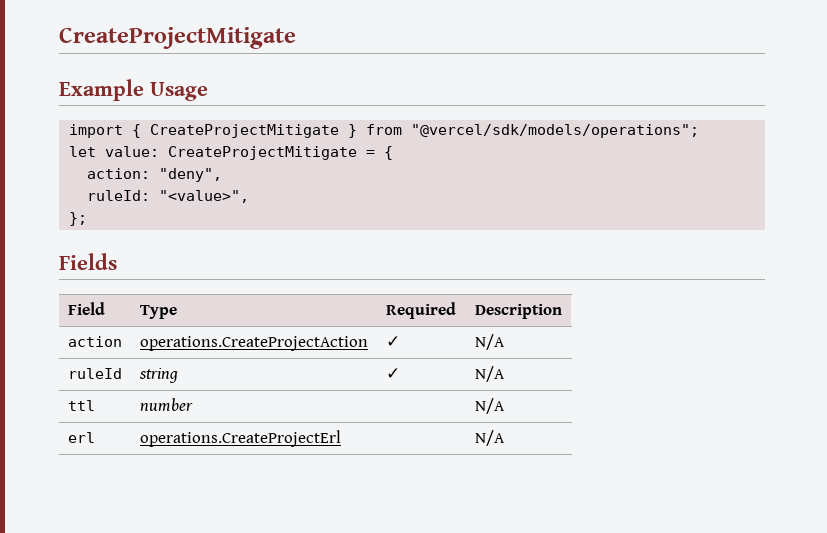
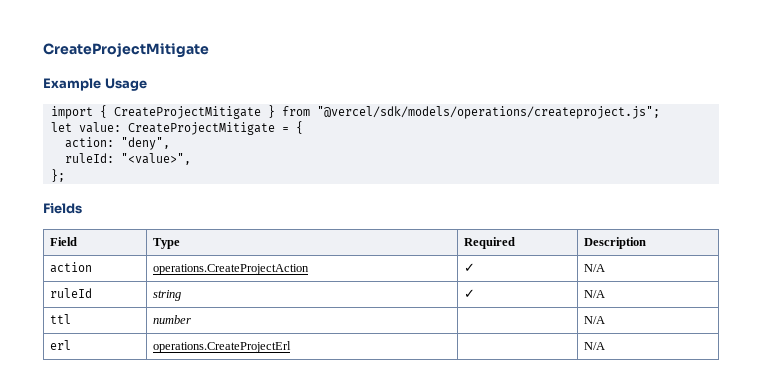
[411,124,700,138] "@vercel/sdk/models/operations"; -> [316,106,660,119] "@vercel/sdk/models/operations/createproject.js";

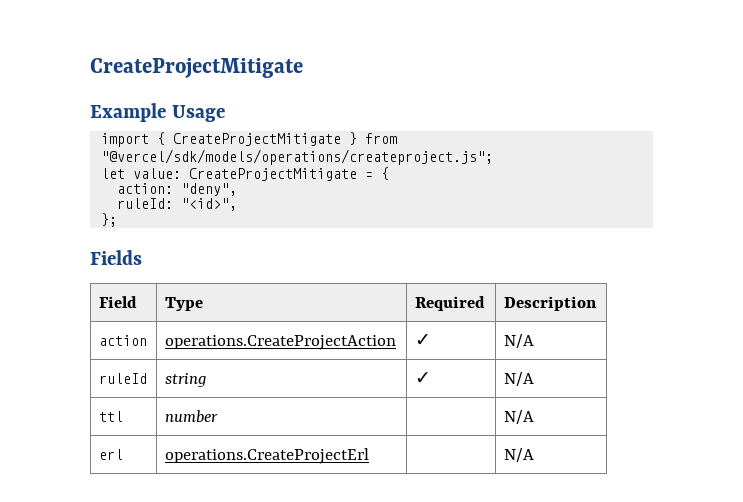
[120,153,191,165] "<value>", -> [181,198,238,211] "<id>",

